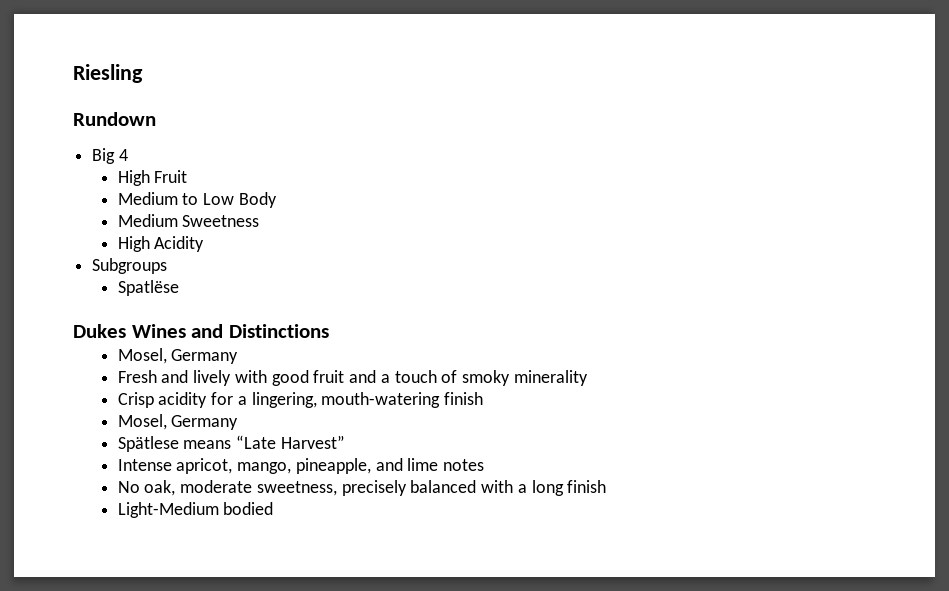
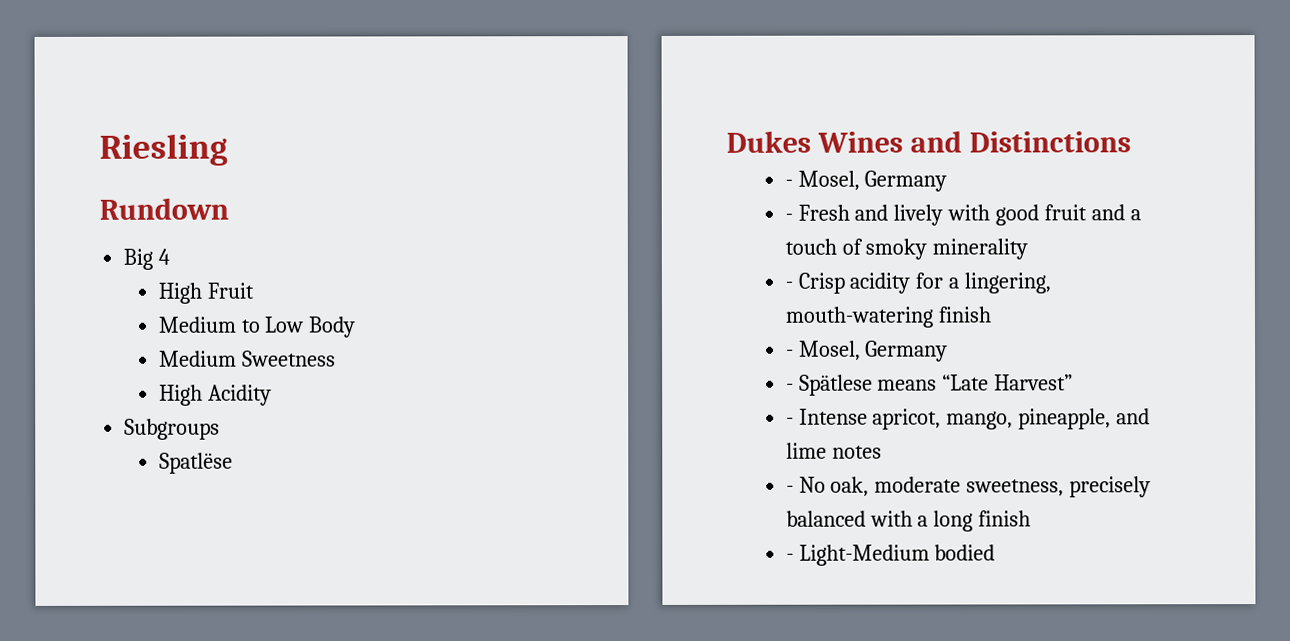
[117,348,239,364] Mosel, Germany // -> [784,170,948,192] [784,213,793,221] - Mosel, Germany // -
(588, 378) none -> [784,281,793,289] -
[117,414,239,430] Mosel, Germany // -> [785,340,949,362] [785,383,794,391] - Mosel, Germany // -
(345, 442) none -> [785,417,794,425] -
(485, 465) none -> [785,485,794,493] -
(607, 486) none -> [785,553,794,561] -

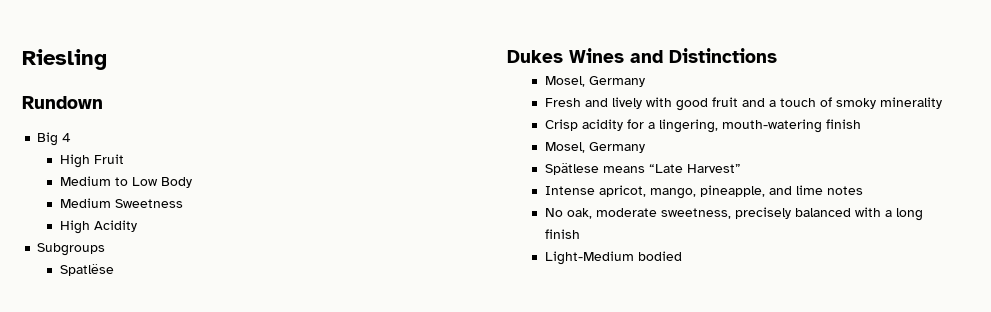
[784,170,948,192] [784,213,793,221] - Mosel, Germany // - -> [544,76,645,87] Mosel, Germany //
[784,281,793,289] - -> (942, 103) none
[785,340,949,362] [785,383,794,391] - Mosel, Germany // - -> [544,142,645,153] Mosel, Germany //
[785,417,794,425] - -> (741, 168) none
[785,485,794,493] - -> (863, 190) none
[785,553,794,561] - -> (580, 234) none

